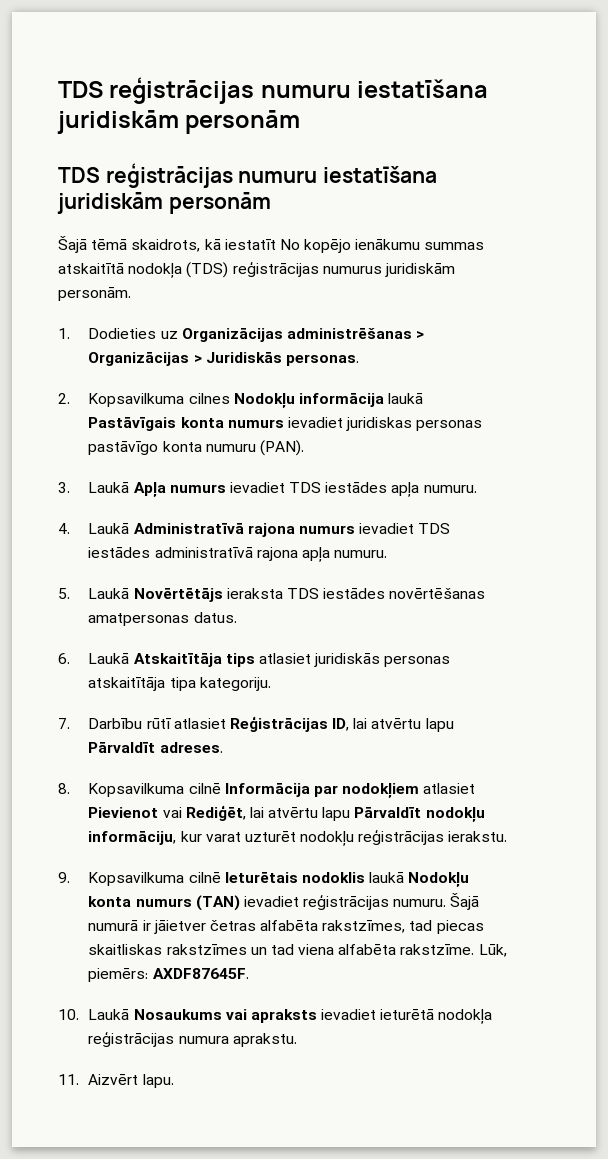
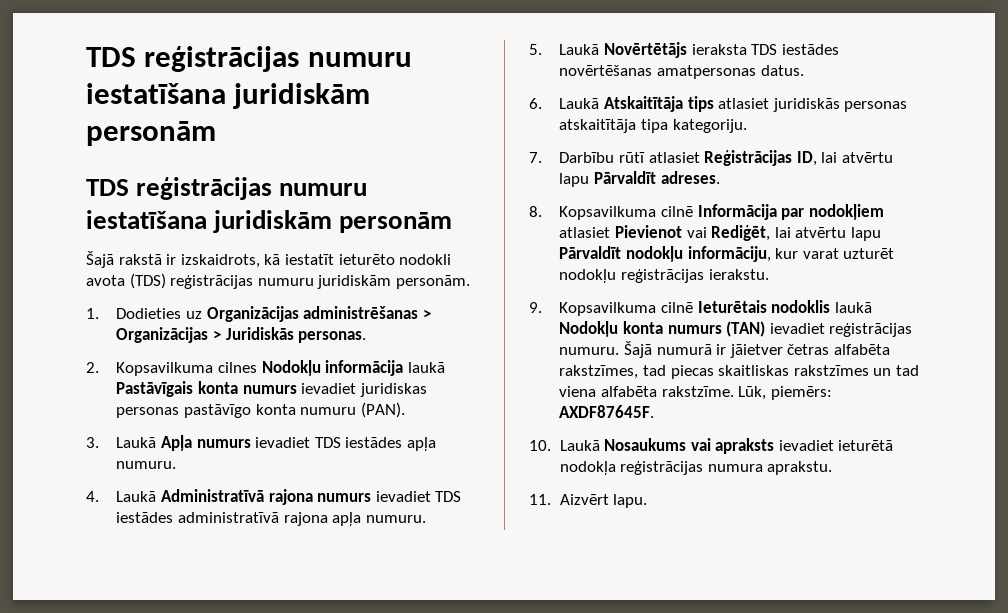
[91,239,485,253] [58,263,183,278] tēmā skaidrots, kā iestatīt No kopējo ienākumu summas atskaitītā nodokļa -> [118,254,452,268] [86,275,125,286] rakstā ir izskaidrots, kā iestatīt ieturēto nodokli avota
[322,266,382,274] numurus -> [257,278,314,286] numuru

